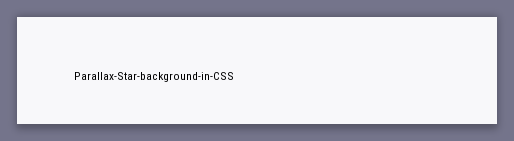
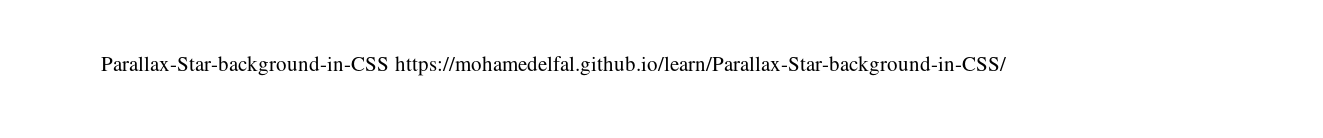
(234, 77) none -> [394,56,1007,76] https://mohamedelfal.github.io/learn/Parallax-Star-background-in-CSS/

